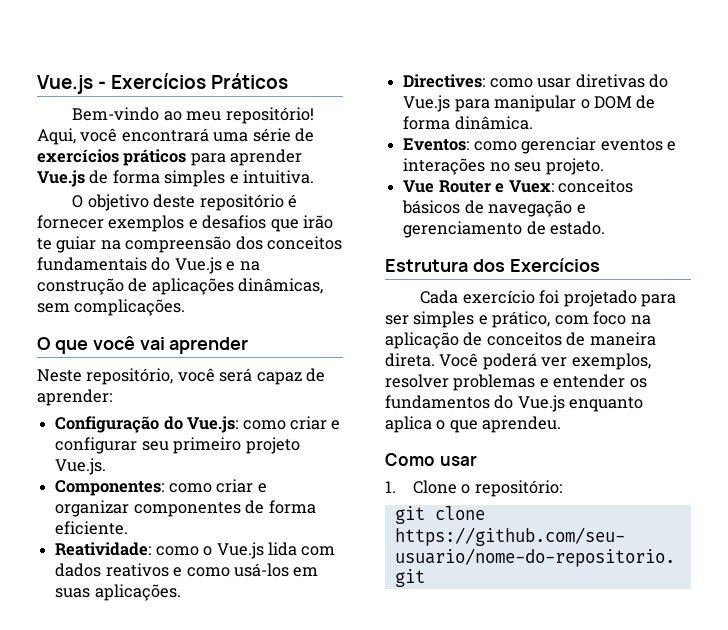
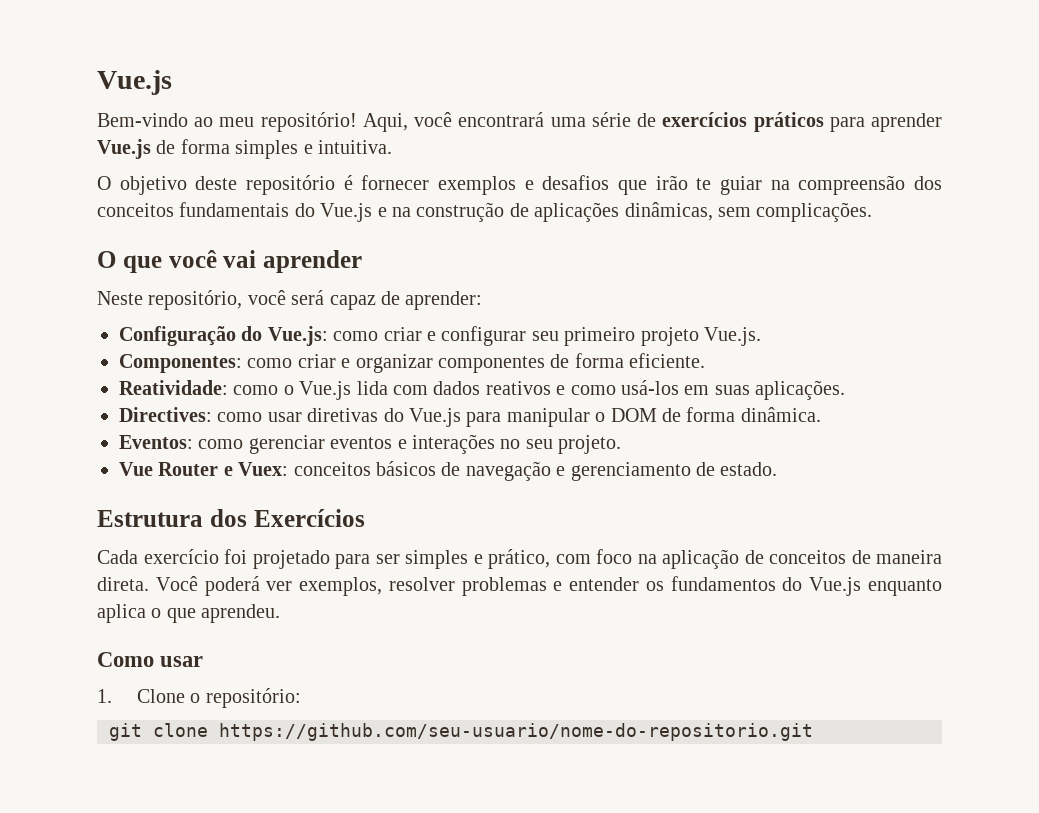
[37,73,289,94] Vue.js - Exercícios Práticos -> [97,70,172,95] Vue.js

